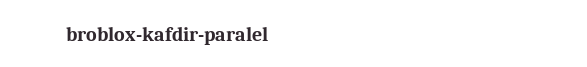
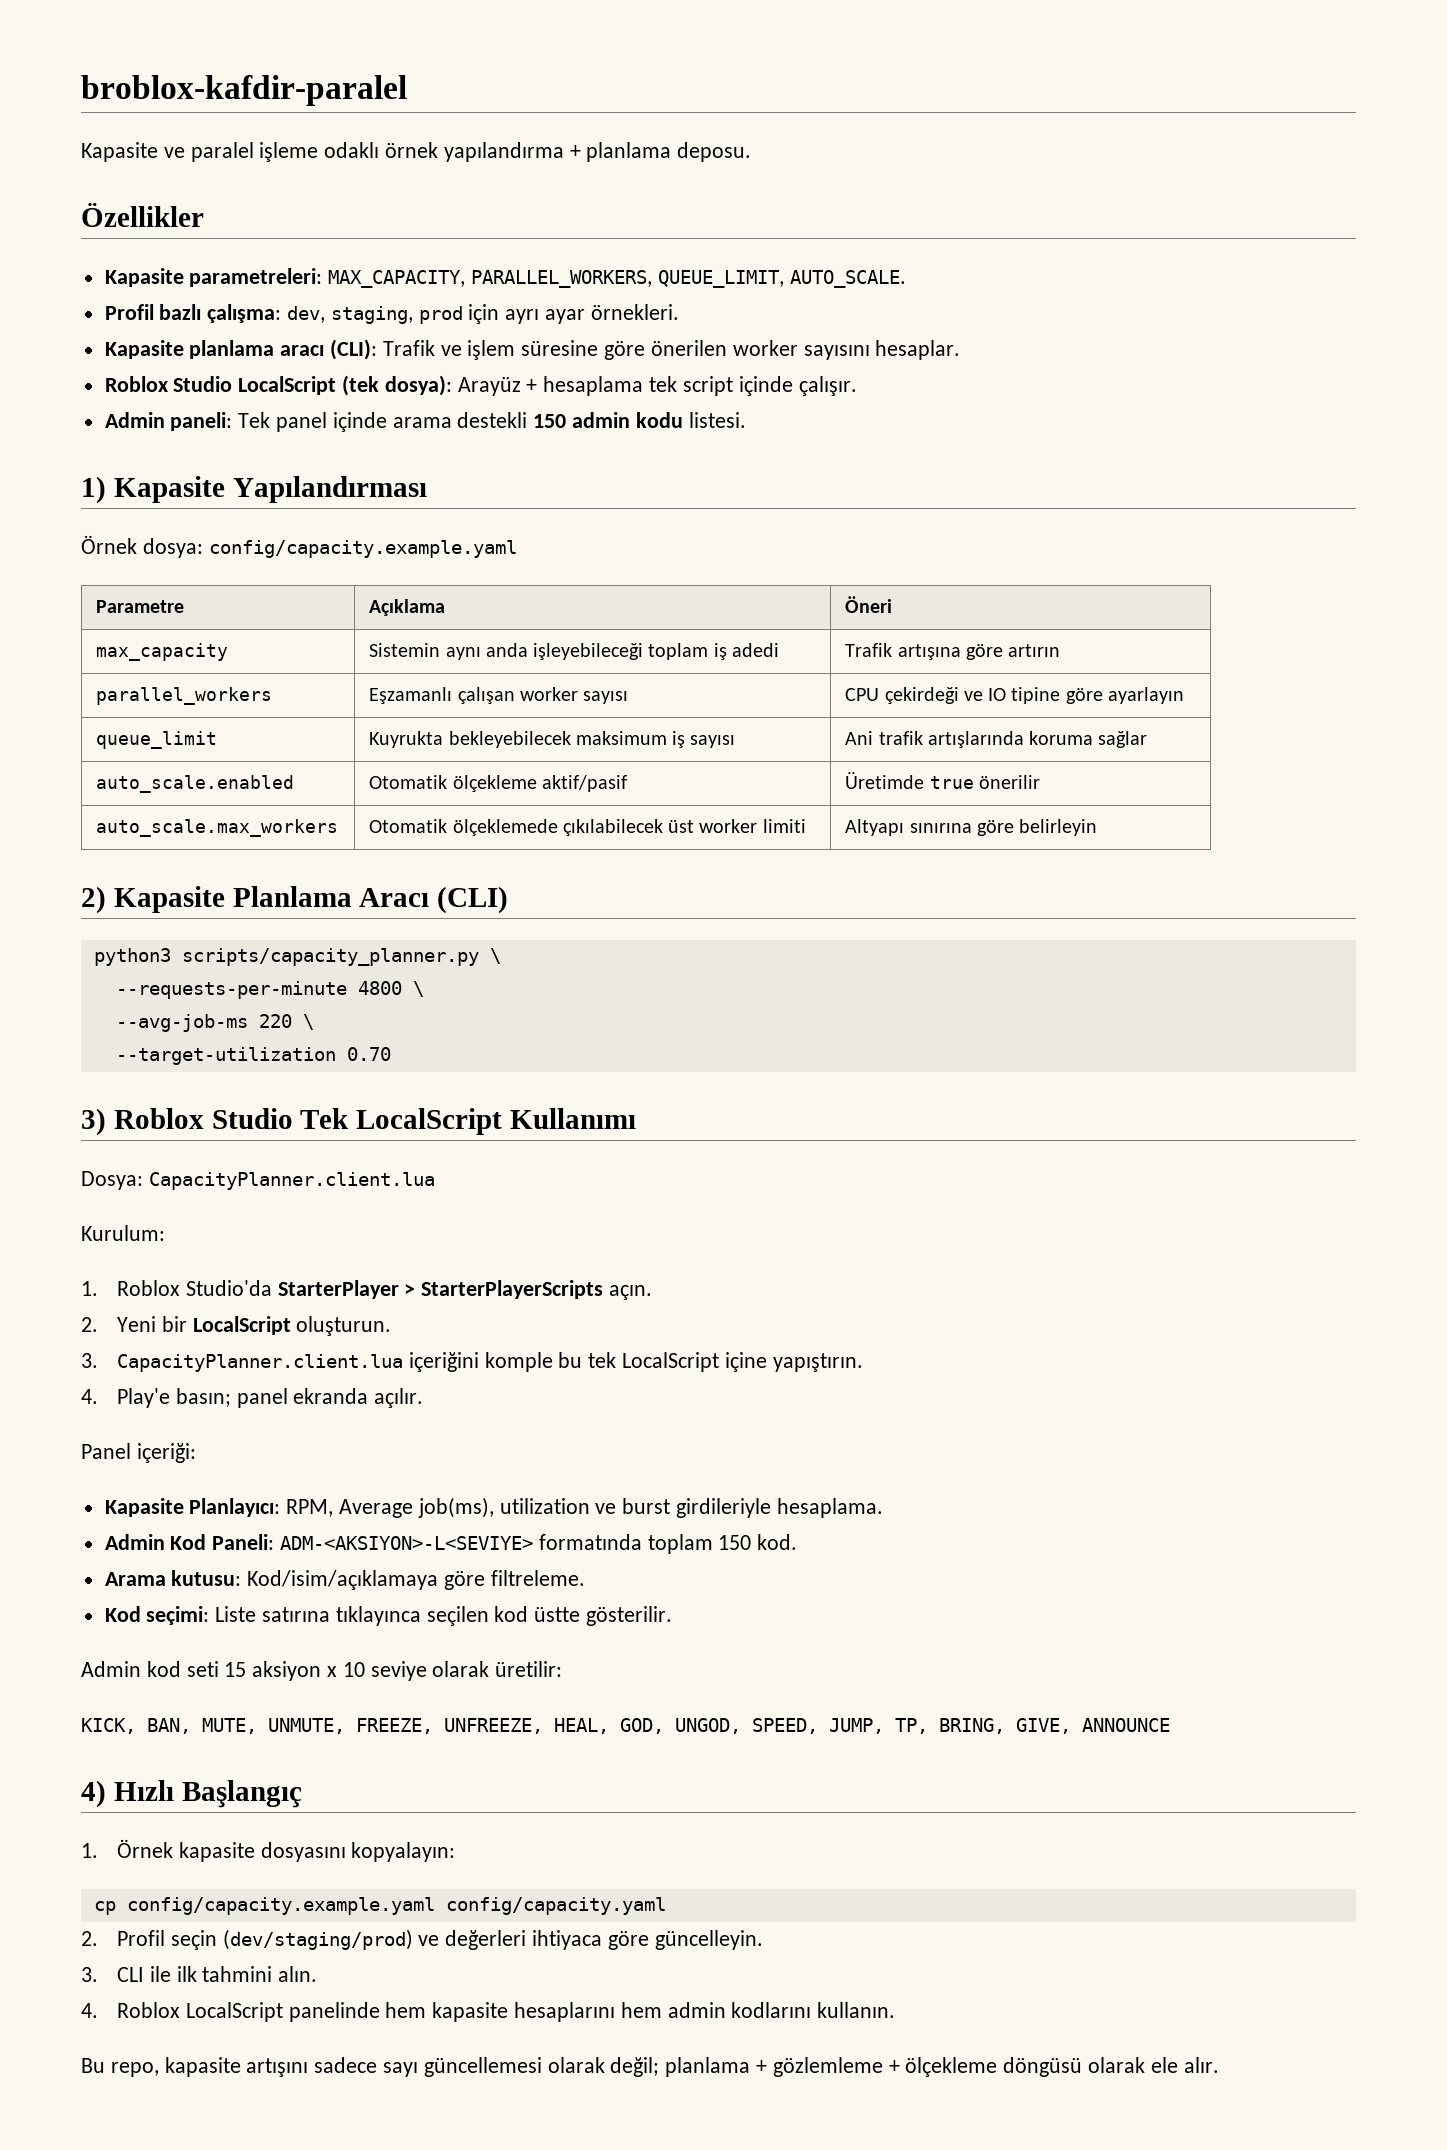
(268, 35) none -> [81,142,752,162] [81,203,204,227] [104,268,906,288] [104,304,679,324] [104,339,961,360] [104,375,857,396] [104,412,746,432] [81,476,427,504] [81,535,517,558] [96,600,185,613] [369,599,446,616] [845,596,893,613] [96,643,229,661] [369,643,779,660] [845,643,1061,660] [96,687,273,705] [369,687,629,704] [845,687,1184,704] [96,731,218,749] [369,731,736,748] [845,731,1148,748] [96,775,295,793] [369,775,627,792] [845,772,1040,789] [96,819,339,837] [369,819,806,836] [845,819,1098,836] [81,886,509,914] [93,948,501,966] [115,981,424,999] [115,1014,314,1032] [115,1047,391,1065] [81,1108,637,1136] [81,1171,435,1190] [81,1225,165,1241] [81,1280,653,1300] [81,1316,392,1336] [81,1352,863,1372] [81,1388,424,1408] [81,1443,196,1463] [104,1497,883,1518] [104,1534,798,1554] [104,1570,585,1590] [104,1606,673,1626] [81,1661,563,1681] [81,1718,1170,1734] [81,1780,302,1808] [81,1839,456,1862] [93,1897,666,1915] [81,1929,763,1950] [81,1966,318,1982] [81,2002,896,2022] [81,2057,1219,2077] // Kapasite ve paralel işleme odaklı örnek yapılandırma + planlama deposu. // Özellikler // Kapasite parametreleri: MAX_CAPACITY, PARALLEL_WORKERS, QUEUE_LIMIT, AUTO_SCALE. // Profil bazlı çalışma: dev, staging, prod için ayrı ayar örnekleri. // Kapasite planlama aracı (CLI): Trafik ve işlem süresine göre önerilen worker sayısını hesaplar. // Roblox Studio LocalScript (tek dosya): Arayüz + hesaplama tek script içinde çalışır. // Admin paneli: Tek panel içinde arama destekli 150 admin kodu listesi. // 1) Kapasite Yapılandırması // Örnek dosya: config/capacity.example.yaml // Parametre | Açıklama | Öneri // max_capacity | Sistemin aynı anda işleyebileceği toplam iş adedi | Trafik artışına göre artırın // parallel_workers | Eşzamanlı çalışan worker sayısı | CPU çekirdeği ve IO tipine göre ayarlayın // queue_limit | Kuyrukta bekleyebilecek maksimum iş sayısı | Ani trafik artışlarında koruma sağlar // auto_scale.enabled | Otomatik ölçekleme aktif/pasif | Üretimde true önerilir // auto_scale.max_workers | Otomatik ölçeklemede çıkılabilecek üst worker limiti | Altyapı sınırına göre belirleyin // 2) Kapasite Planlama Aracı (CLI) // python3 scripts/capacity_planner.py \ // --requests-per-minute 4800 \ // --avg-job-ms 220 \ // --target-utilization 0.70 // 3) Roblox Studio Tek LocalScript Kullanımı // Dosya: CapacityPlanner.client.lua // Kurulum: // 1. Roblox Studio'da StarterPlayer > StarterPlayerScripts açın. // 2. Yeni bir LocalScript oluşturun. // 3. CapacityPlanner.client.lua içeriğini komple bu tek LocalScript içine yapıştırın. // 4. Play'e basın; panel ekranda açılır. // Panel içeriği: // Kapasite Planlayıcı: RPM, Average job(ms), utilization ve burst girdileriyle hesaplama. // Admin Kod Paneli: ADM-<AKSIYON>-L<SEVIYE> formatında toplam 150 kod. // Arama kutusu: Kod/isim/açıklamaya göre filtreleme. // Kod seçimi: Liste satırına tıklayınca seçilen kod üstte gösterilir. // Admin kod seti 15 aksiyon x 10 seviye olarak üretilir: // KICK, BAN, MUTE, UNMUTE, FREEZE, UNFREEZE, HEAL, GOD, UNGOD, SPEED, JUMP, TP, BRING, GIVE, ANNOUNCE // 4) Hızlı Başlangıç // 1. Örnek kapasite dosyasını kopyalayın: // cp config/capacity.example.yaml config/capacity.yaml // 2. Profil seçin (dev/staging/prod) ve değerleri ihtiyaca göre güncelleyin. // 3. CLI ile ilk tahmini alın. // 4. Roblox LocalScript panelinde hem kapasite hesaplarını hem admin kodlarını kullanın. // Bu repo, kapasite artışını sadece sayı güncellemesi olarak değil; planlama + gözlemleme + ölçekleme döngüsü olarak ele alır.

